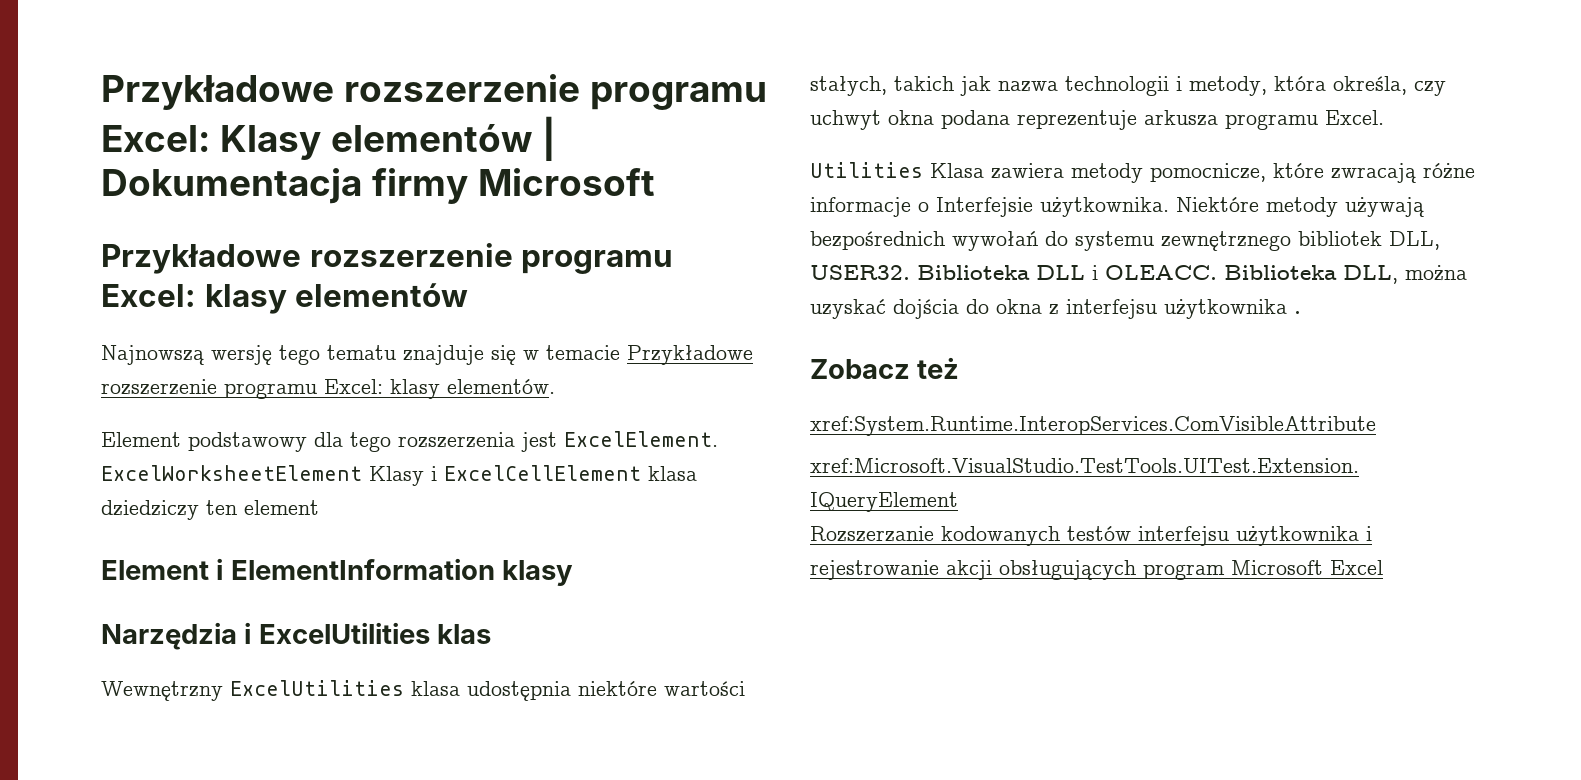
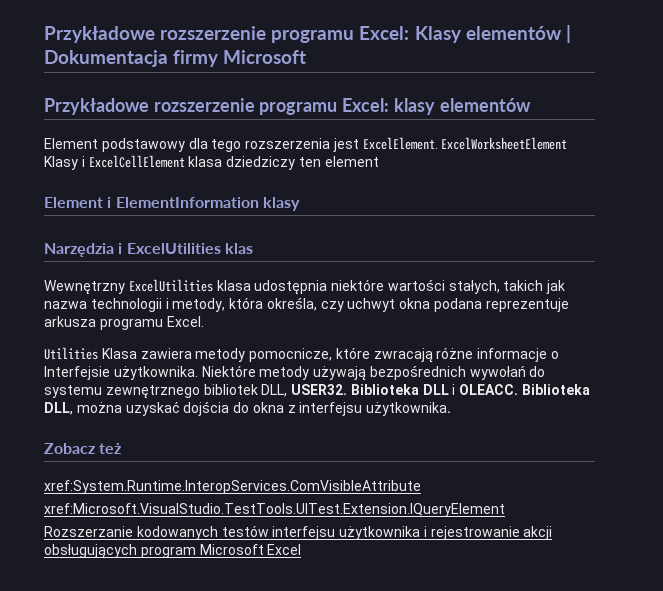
[101,345,753,365] [101,379,555,399] // Najnowszą wersję tego tematu znajduje się w temacie Przykładowe rozszerzenie programu Excel: klasy elementów. -> (531, 105) none
[1164,299,1301,319] użytkownika . -> [366,402,452,416] użytkownika.

